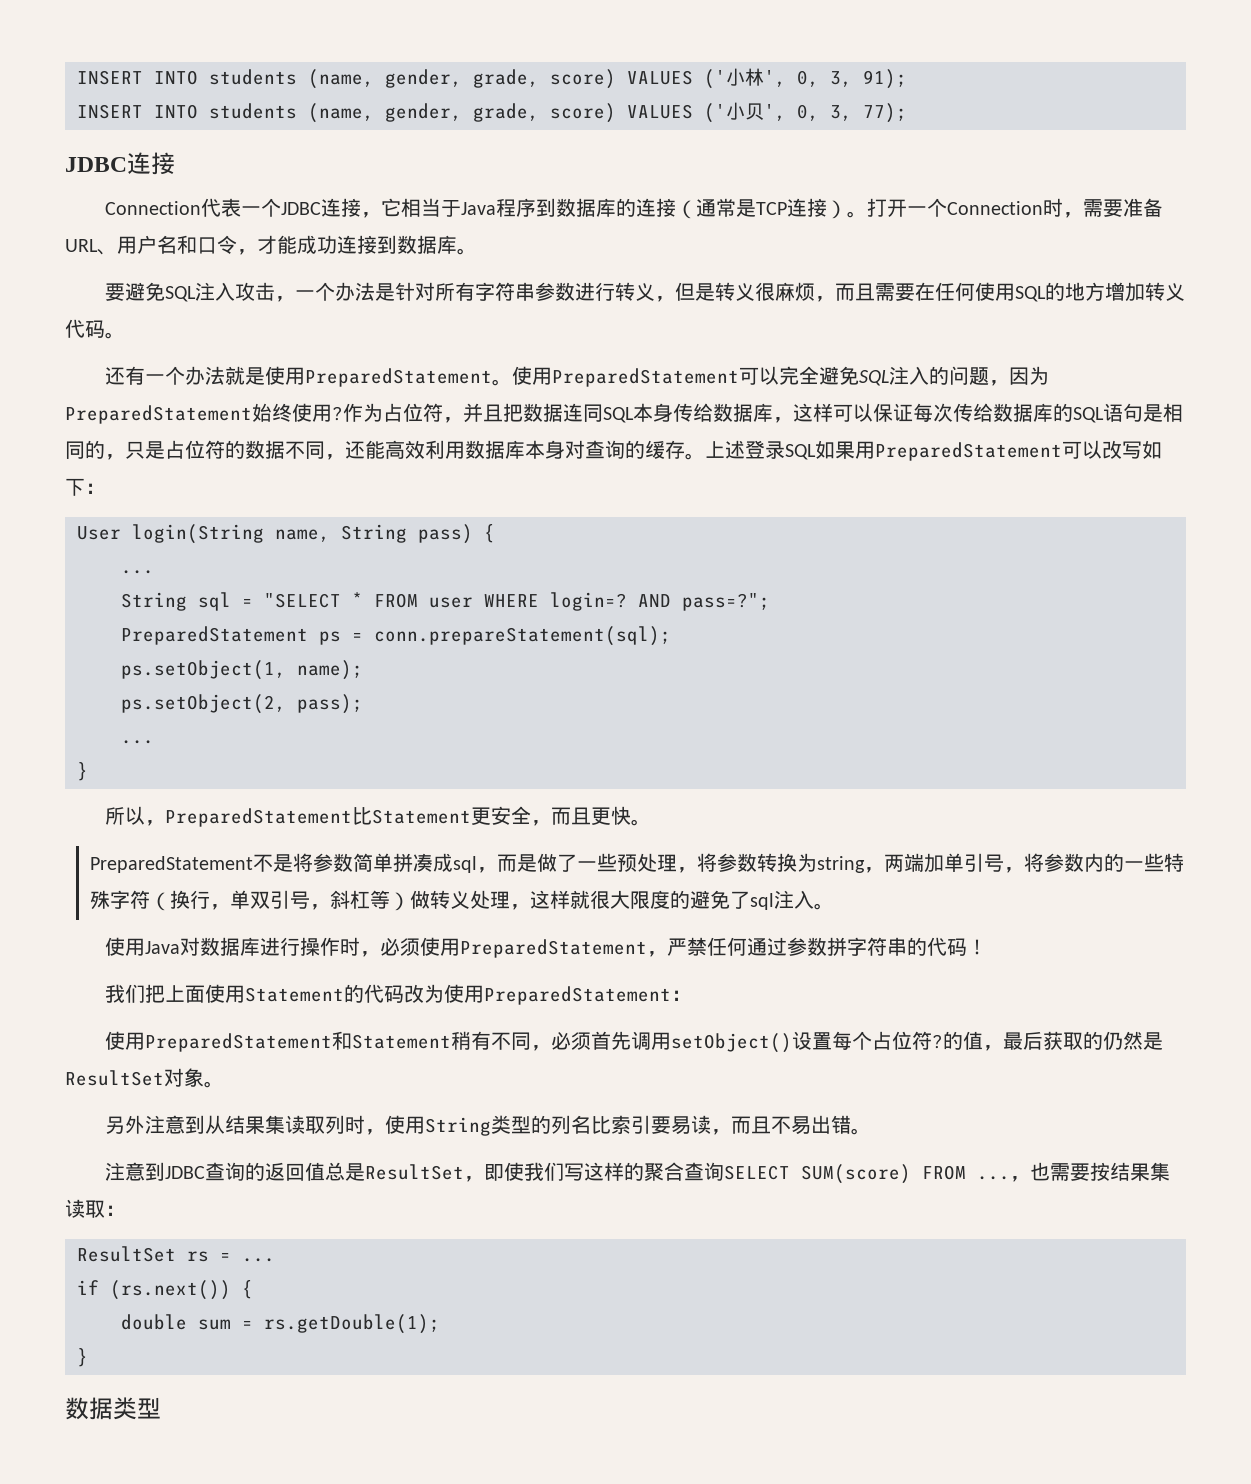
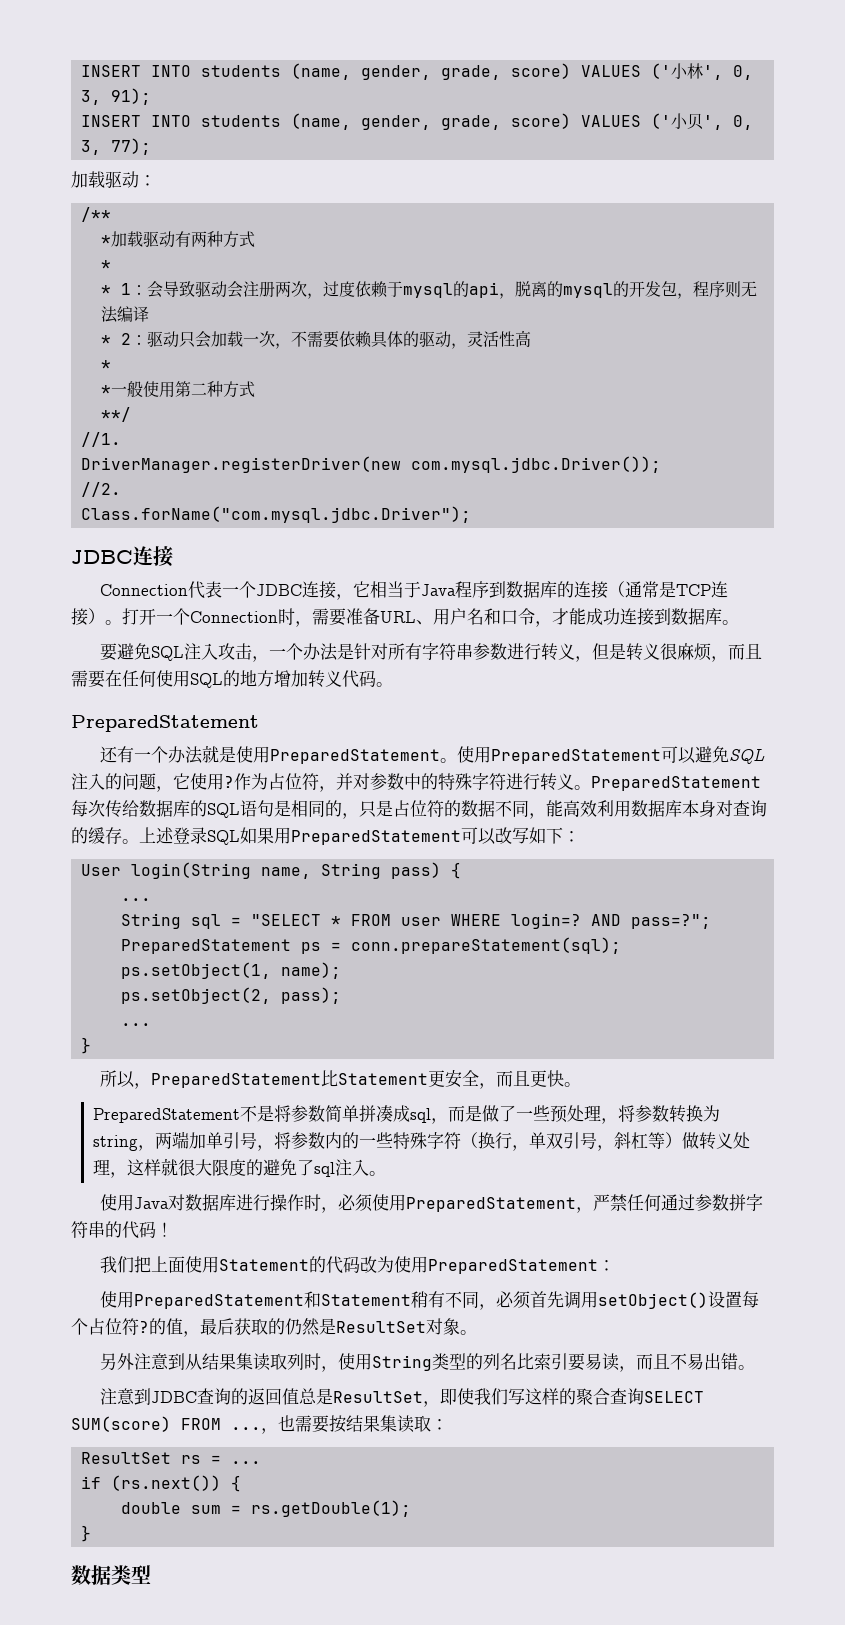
(907, 113) none -> [71,171,156,188] [81,207,112,222] [101,231,256,248] [101,260,112,270] [101,281,758,299] [101,306,150,323] [101,330,532,349] [101,360,112,370] [101,381,256,398] [101,407,132,422] [81,432,122,447] [81,456,662,473] [81,482,122,497] [81,506,472,523] // 加载驱动： // /** // *加载驱动有两种方式 // * // * 1：会导致驱动会注册两次，过度依赖于mysql的api，脱离的mysql的开发包，程序则无法编译 // * 2：驱动只会加载一次，不需要依赖具体的驱动，灵活性高 // * // *一般使用第二种方式 // **/ // //1. // DriverManager.registerDriver(new com.mysql.jdbc.Driver()); // //2. // Class.forName("com.mysql.jdbc.Driver");
(125, 335) none -> [71,715,259,732] // PreparedStatement
[778,366,819,385] 完全 -> (696, 755) none
[1008,366,1049,385] [65,403,292,424] 因为PreparedStatement始终 -> [173,773,190,790] 它
[483,403,913,423] 且把数据连同SQL本身传给数据库，这样可以保证 -> [353,773,761,791] 对参数中的特殊字符进行转义。PreparedStatement
[345,441,365,459] 还 -> (546, 816) none

